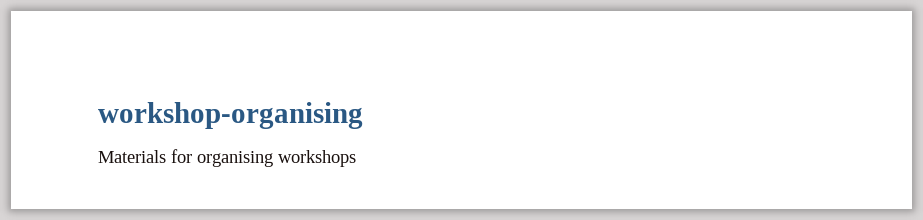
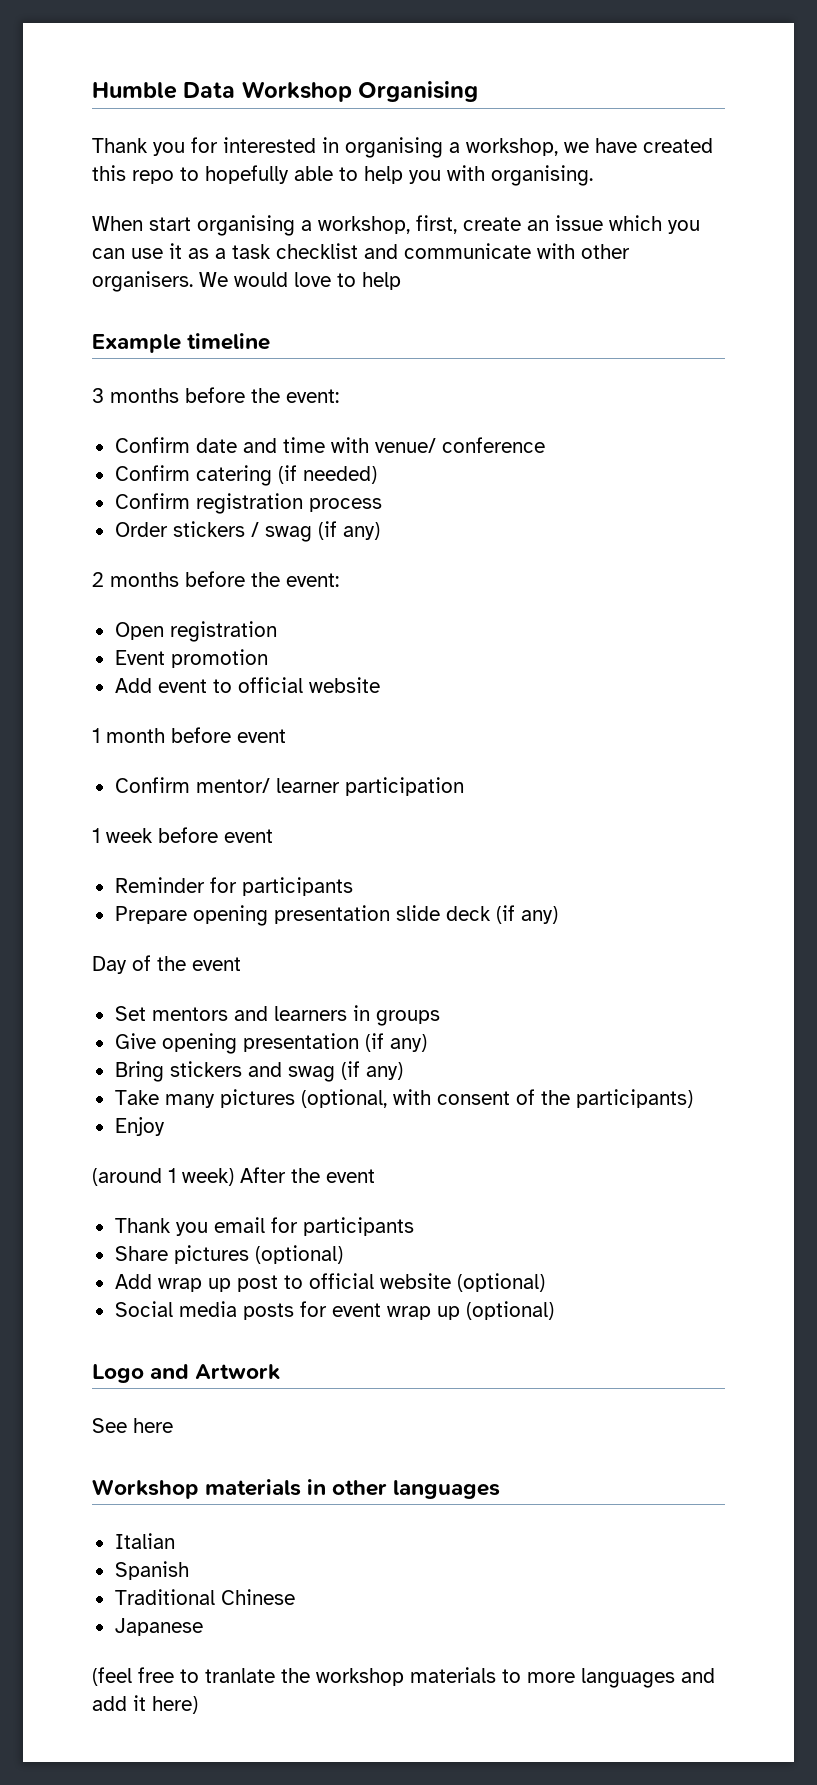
[98,102,363,129] [98,149,356,167] workshop-organising // Materials for organising workshops -> [92,81,479,102] [92,137,713,158] [92,165,593,186] [92,215,700,236] [92,243,630,259] [92,271,401,292] [92,333,271,353] [92,387,339,403] [114,437,545,453] [114,465,377,486] [114,493,382,514] [114,521,380,542] [92,571,339,587] [114,621,277,642] [114,649,268,668] [114,677,380,693] [92,727,286,743] [114,777,464,796] [92,827,273,843] [114,877,353,896] [114,905,558,926] [92,955,241,974] [114,1005,440,1026] [114,1033,427,1054] [114,1061,403,1082] [114,1089,693,1108] [114,1117,165,1136] [92,1167,375,1186] [114,1217,414,1236] [114,1245,343,1264] [114,1273,545,1292] [114,1301,554,1320] [92,1364,281,1383] [92,1418,173,1433] [92,1479,501,1499] [114,1533,175,1549] [114,1561,189,1580] [114,1589,295,1605] [114,1618,203,1636] [92,1667,715,1688] [92,1695,198,1714] Humble Data Workshop Organising // Thank you for interested in organising a workshop, we have created this repo to hopefully able to help you with organising. // When start organising a workshop, first, create an issue which you can use it as a task checklist and communicate with other organisers. We would love to help // Example timeline // 3 months before the event: // Confirm date and time with venue/ conference // Confirm catering (if needed) // Confirm registration process // Order stickers / swag (if any) // 2 months before the event: // Open registration // Event promotion // Add event to official website // 1 month before event // Confirm mentor/ learner participation // 1 week before event // Reminder for participants // Prepare opening presentation slide deck (if any) // Day of the event // Set mentors and learners in groups // Give opening presentation (if any) // Bring stickers and swag (if any) // Take many pictures (optional, with consent of the participants) // Enjoy // (around 1 week) After the event // Thank you email for participants // Share pictures (optional) // Add wrap up post to official website (optional) // Social media posts for event wrap up (optional) // Logo and Artwork // See here // Workshop materials in other languages // Italian // Spanish // Traditional Chinese // Japanese // (feel free to tranlate the workshop materials to more languages and add it here)

